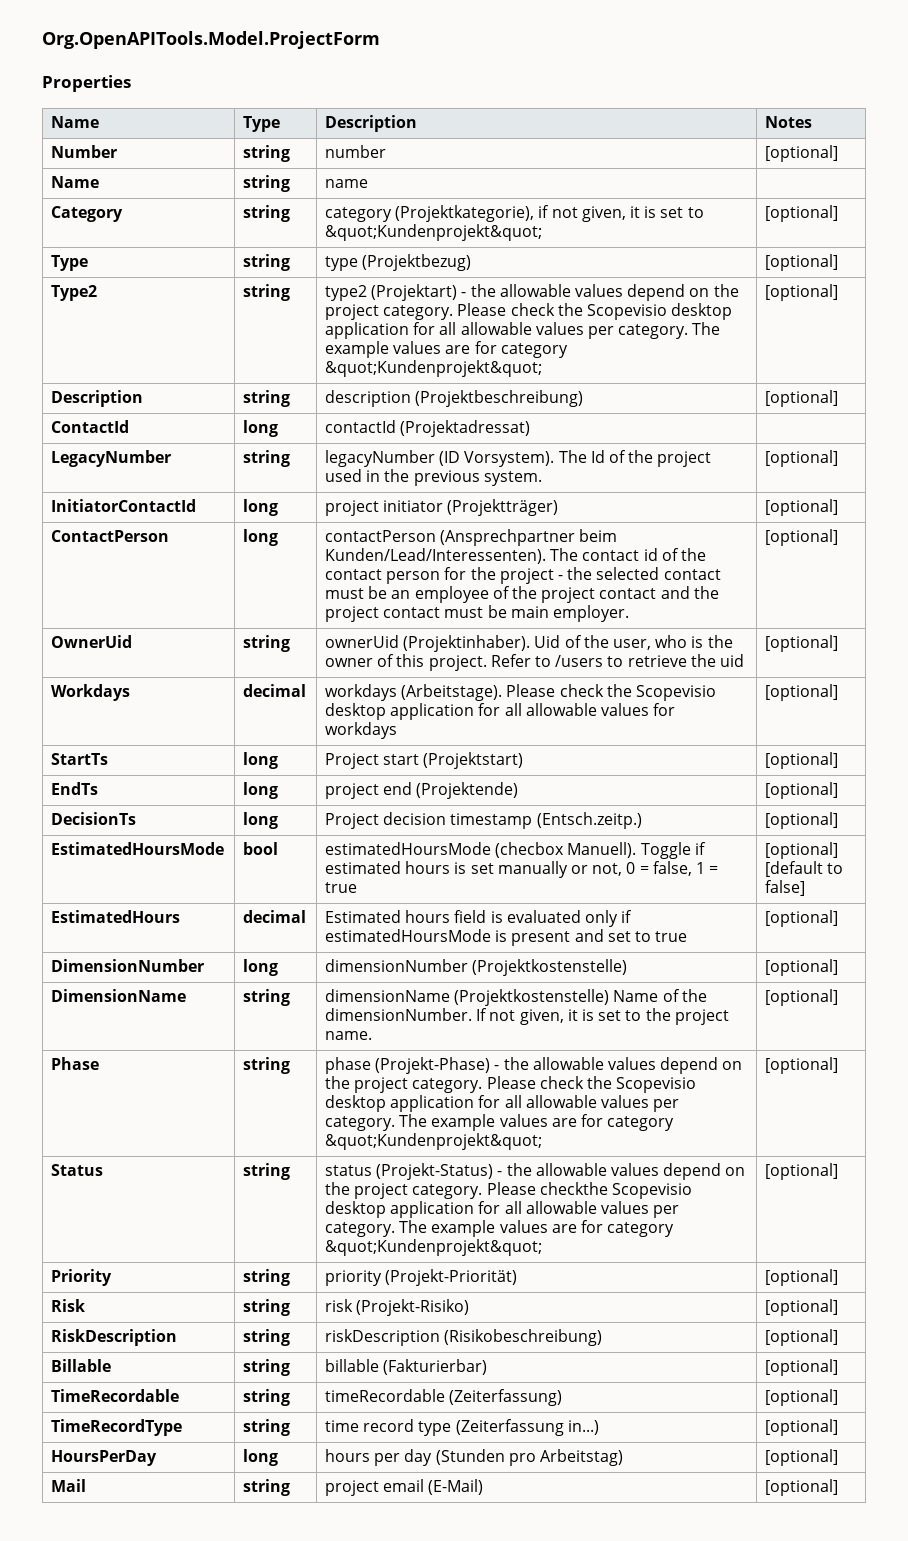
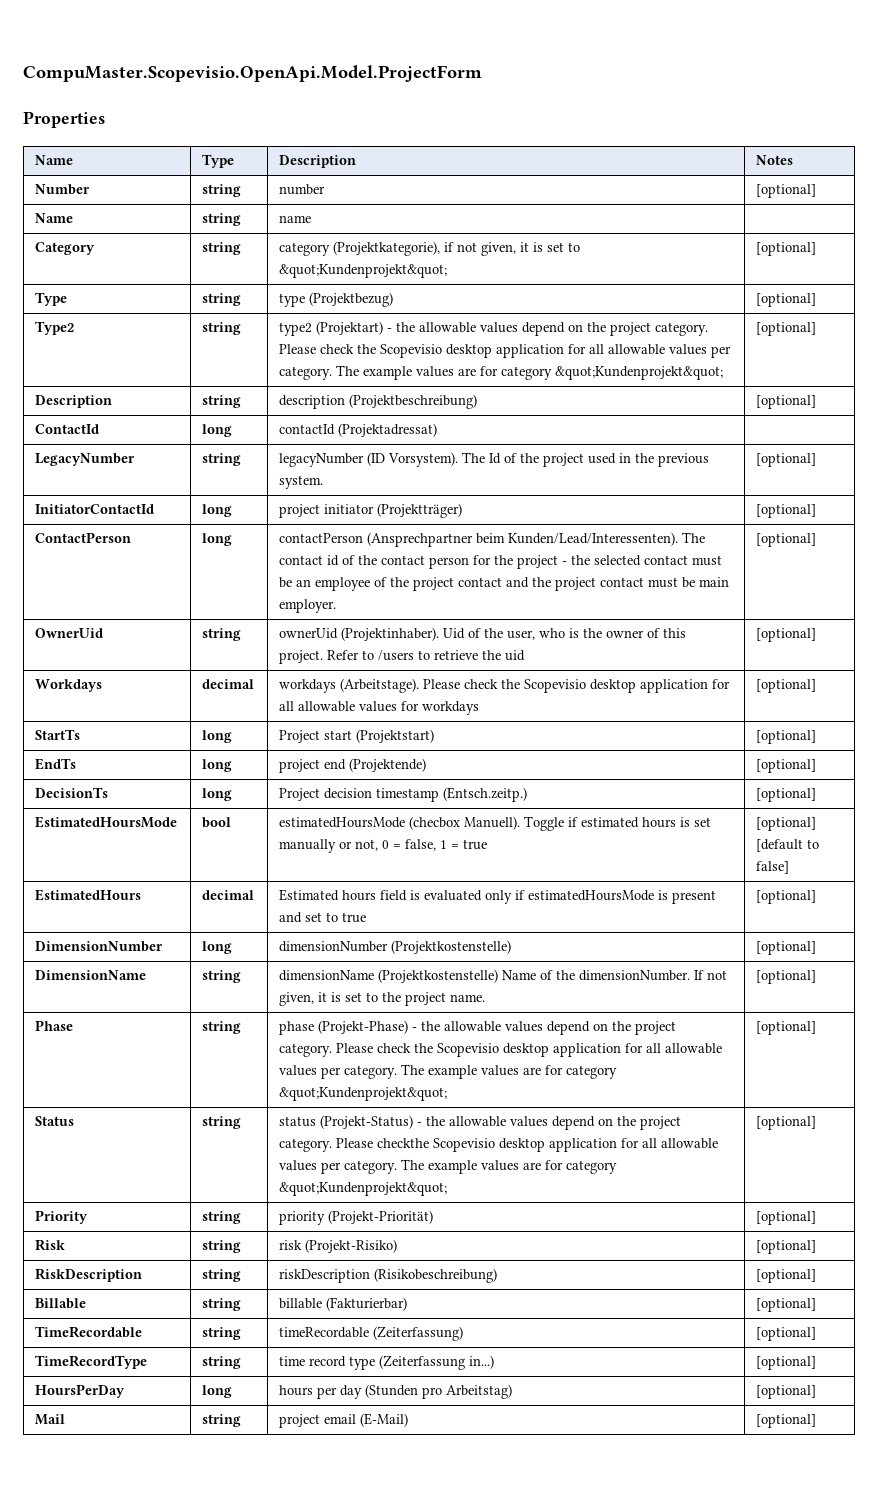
[42,31,380,49] Org.OpenAPITools.Model.ProjectForm -> [23,65,482,82] CompuMaster.Scopevisio.OpenApi.Model.ProjectForm

